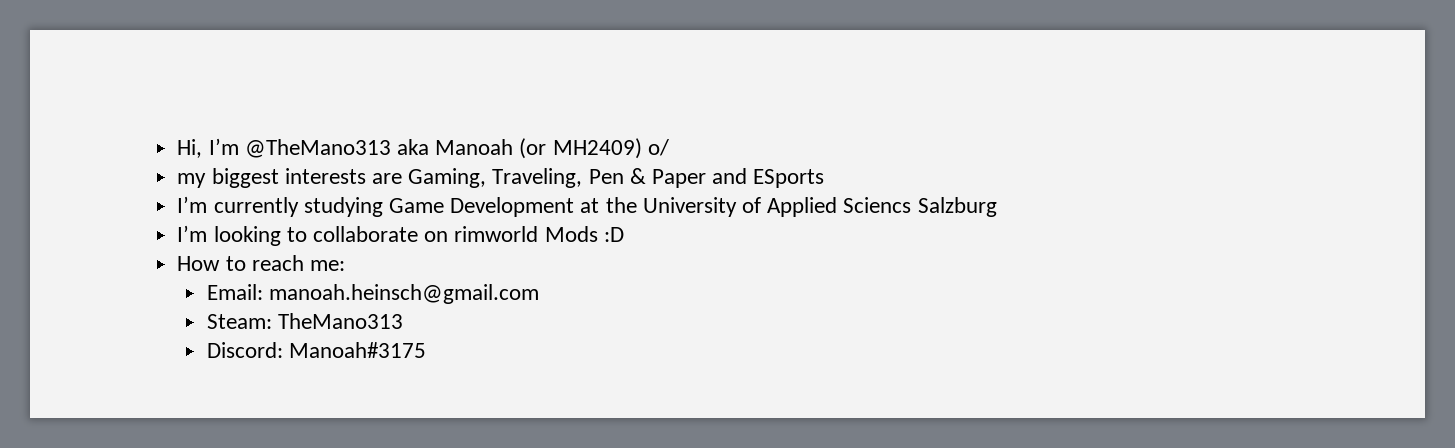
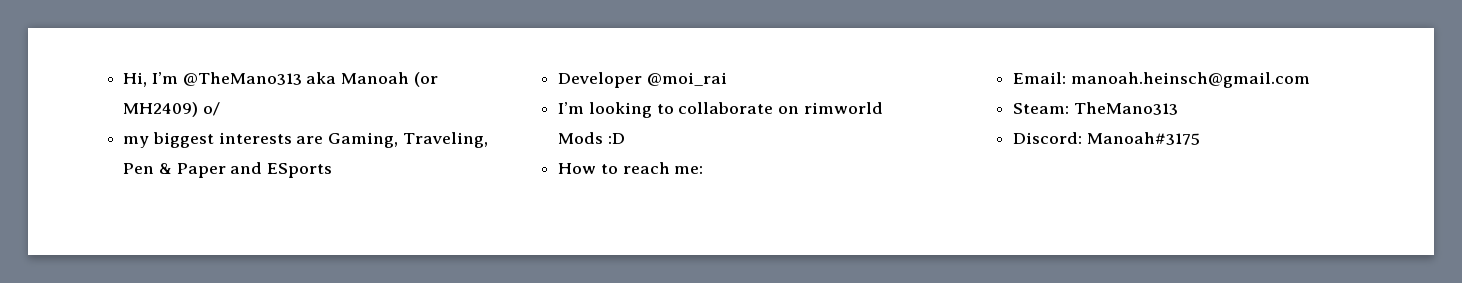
[177,196,997,217] I’m currently studying Game Development at the University of Applied Sciencs Salzburg -> [558,72,727,88] Developer @moi_rai

